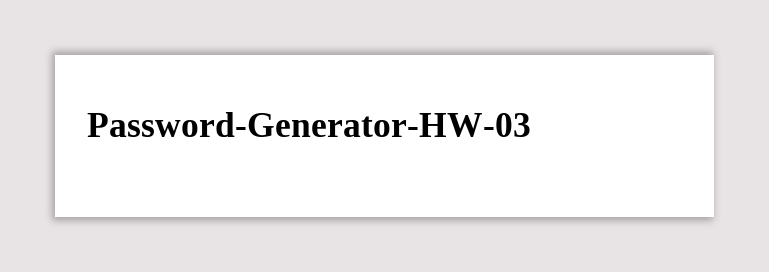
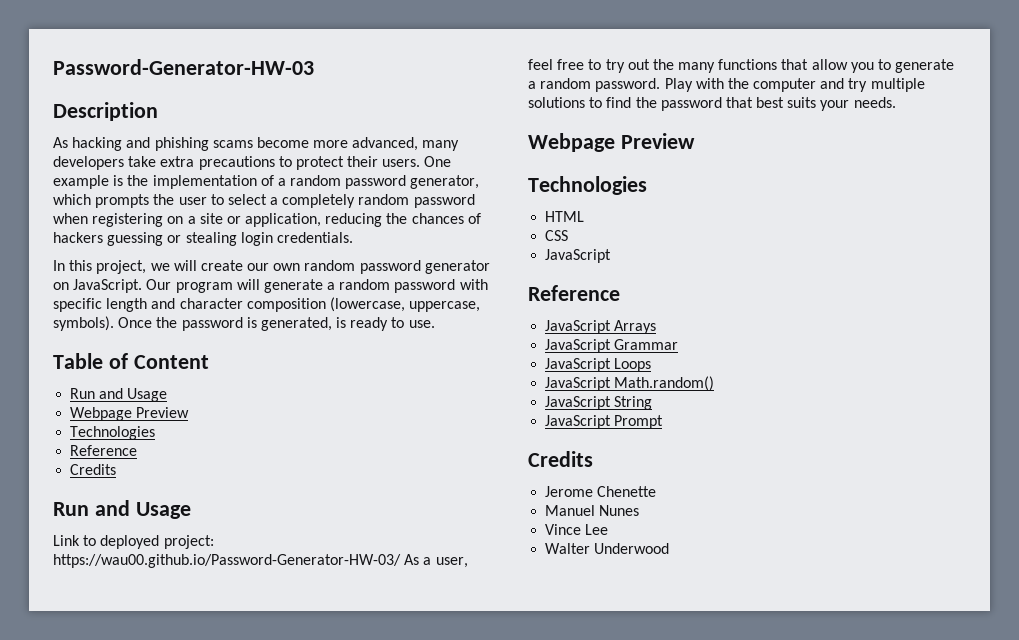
(531, 124) none -> [53,102,158,121] [53,137,460,151] [53,156,452,170] [53,175,480,189] [53,194,475,208] [53,213,481,227] [53,232,353,246] [53,260,490,274] [53,279,488,293] [53,297,481,312] [53,316,435,331] [53,353,209,369] [70,388,168,402] [70,407,190,421] [70,426,156,440] [70,445,138,456] [70,464,117,475] [53,500,191,519] [53,535,214,549] [53,554,468,568] [528,59,955,73] [528,78,925,92] [528,97,896,111] [528,133,695,152] [528,176,647,195] [545,211,585,222] [545,230,569,241] [545,249,612,263] [528,285,620,301] [545,320,657,334] [545,339,679,353] [545,358,652,372] [545,376,715,391] [545,396,653,410] [545,415,664,429] [528,451,593,467] [545,486,657,497] [545,505,640,516] [545,524,609,535] [545,543,670,554] // Description // As hacking and phishing scams become more advanced, many developers take extra precautions to protect their users. One example is the implementation of a random password generator, which prompts the user to select a completely random password when registering on a site or application, reducing the chances of hackers guessing or stealing login credentials. // In this project, we will create our own random password generator on JavaScript. Our program will generate a random password with specific length and character composition (lowercase, uppercase, symbols). Once the password is generated, is ready to use. // Table of Content // Run and Usage // Webpage Preview // Technologies // Reference // Credits // Run and Usage // Link to deployed project: https://wau00.github.io/Password-Generator-HW-03/ As a user, feel free to try out the many functions that allow you to generate a random password. Play with the computer and try multiple solutions to find the password that best suits your needs. // Webpage Preview // Technologies // HTML // CSS // JavaScript // Reference // JavaScript Arrays // JavaScript Grammar // JavaScript Loops // JavaScript Math.random() // JavaScript String // JavaScript Prompt // Credits // Jerome Chenette // Manuel Nunes // Vince Lee // Walter Underwood

